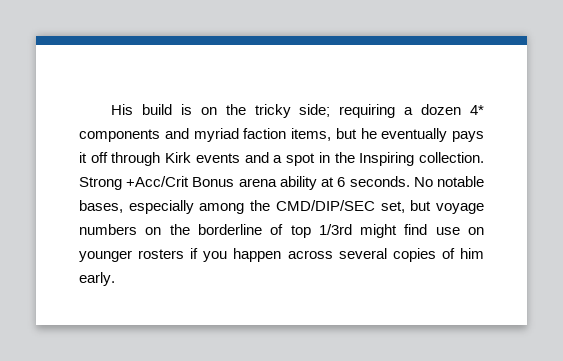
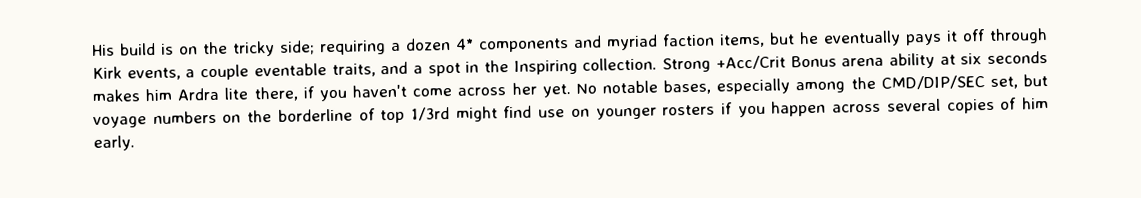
[195,153,240,163] events -> [126,63,376,81] events, a couple eventable traits,
[337,176,410,187] 6 seconds. -> [960,50,1049,65] [92,82,571,103] six seconds makes him Ardra lite there, if you haven't come across her yet.

